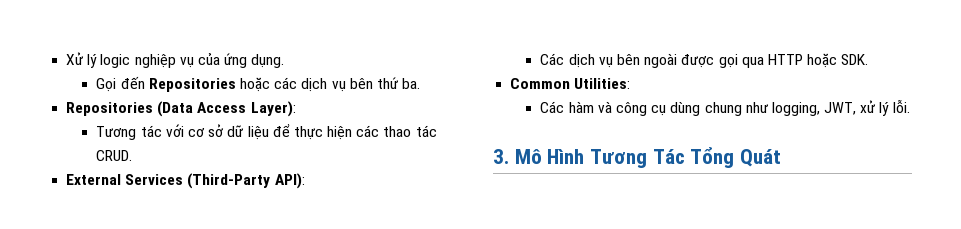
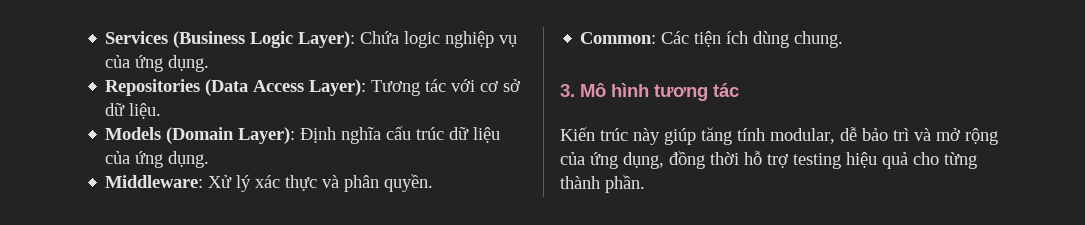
[66,52,98,68] Xử lý -> [105,31,400,48] Services (Business Logic Layer): Chứa
[96,76,421,92] // Gọi đến Repositories hoặc các dịch vụ bên thứ ba. -> (210, 63) none
(296, 109) // -> (367, 87) none
[247,124,437,140] [96,150,133,161] [66,173,305,189] [540,53,869,68] [510,78,631,89] [540,99,910,116] [493,147,782,168] liệu để thực hiện các thao tác CRUD. // External Services (Third-Party API): // Các dịch vụ bên ngoài được gọi qua HTTP hoặc SDK. // Common Utilities: // Các hàm và công cụ dùng chung như logging, JWT, xử lý lỗi. // 3. Mô Hình Tương Tác Tổng Quát -> [129,103,162,119] [105,126,501,144] [105,151,210,168] [105,174,434,192] [580,31,844,48] [560,83,739,101] [560,127,998,145] [560,151,977,169] [560,175,645,193] liệu. // Models (Domain Layer): Định nghĩa cấu trúc dữ liệu của ứng dụng. // Middleware: Xử lý xác thực và phân quyền. // Common: Các tiện ích dùng chung. // 3. Mô hình tương tác // Kiến trúc này giúp tăng tính modular, dễ bảo trì và mở rộng của ứng dụng, đồng thời hỗ trợ testing hiệu quả cho từng thành phần.

